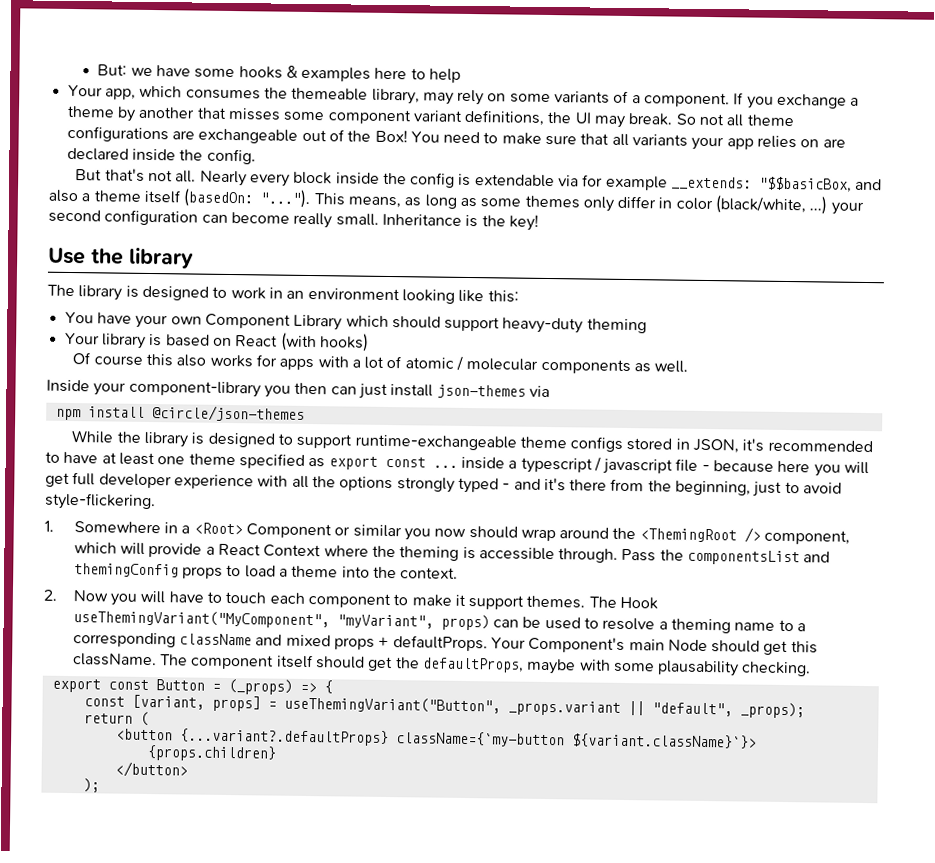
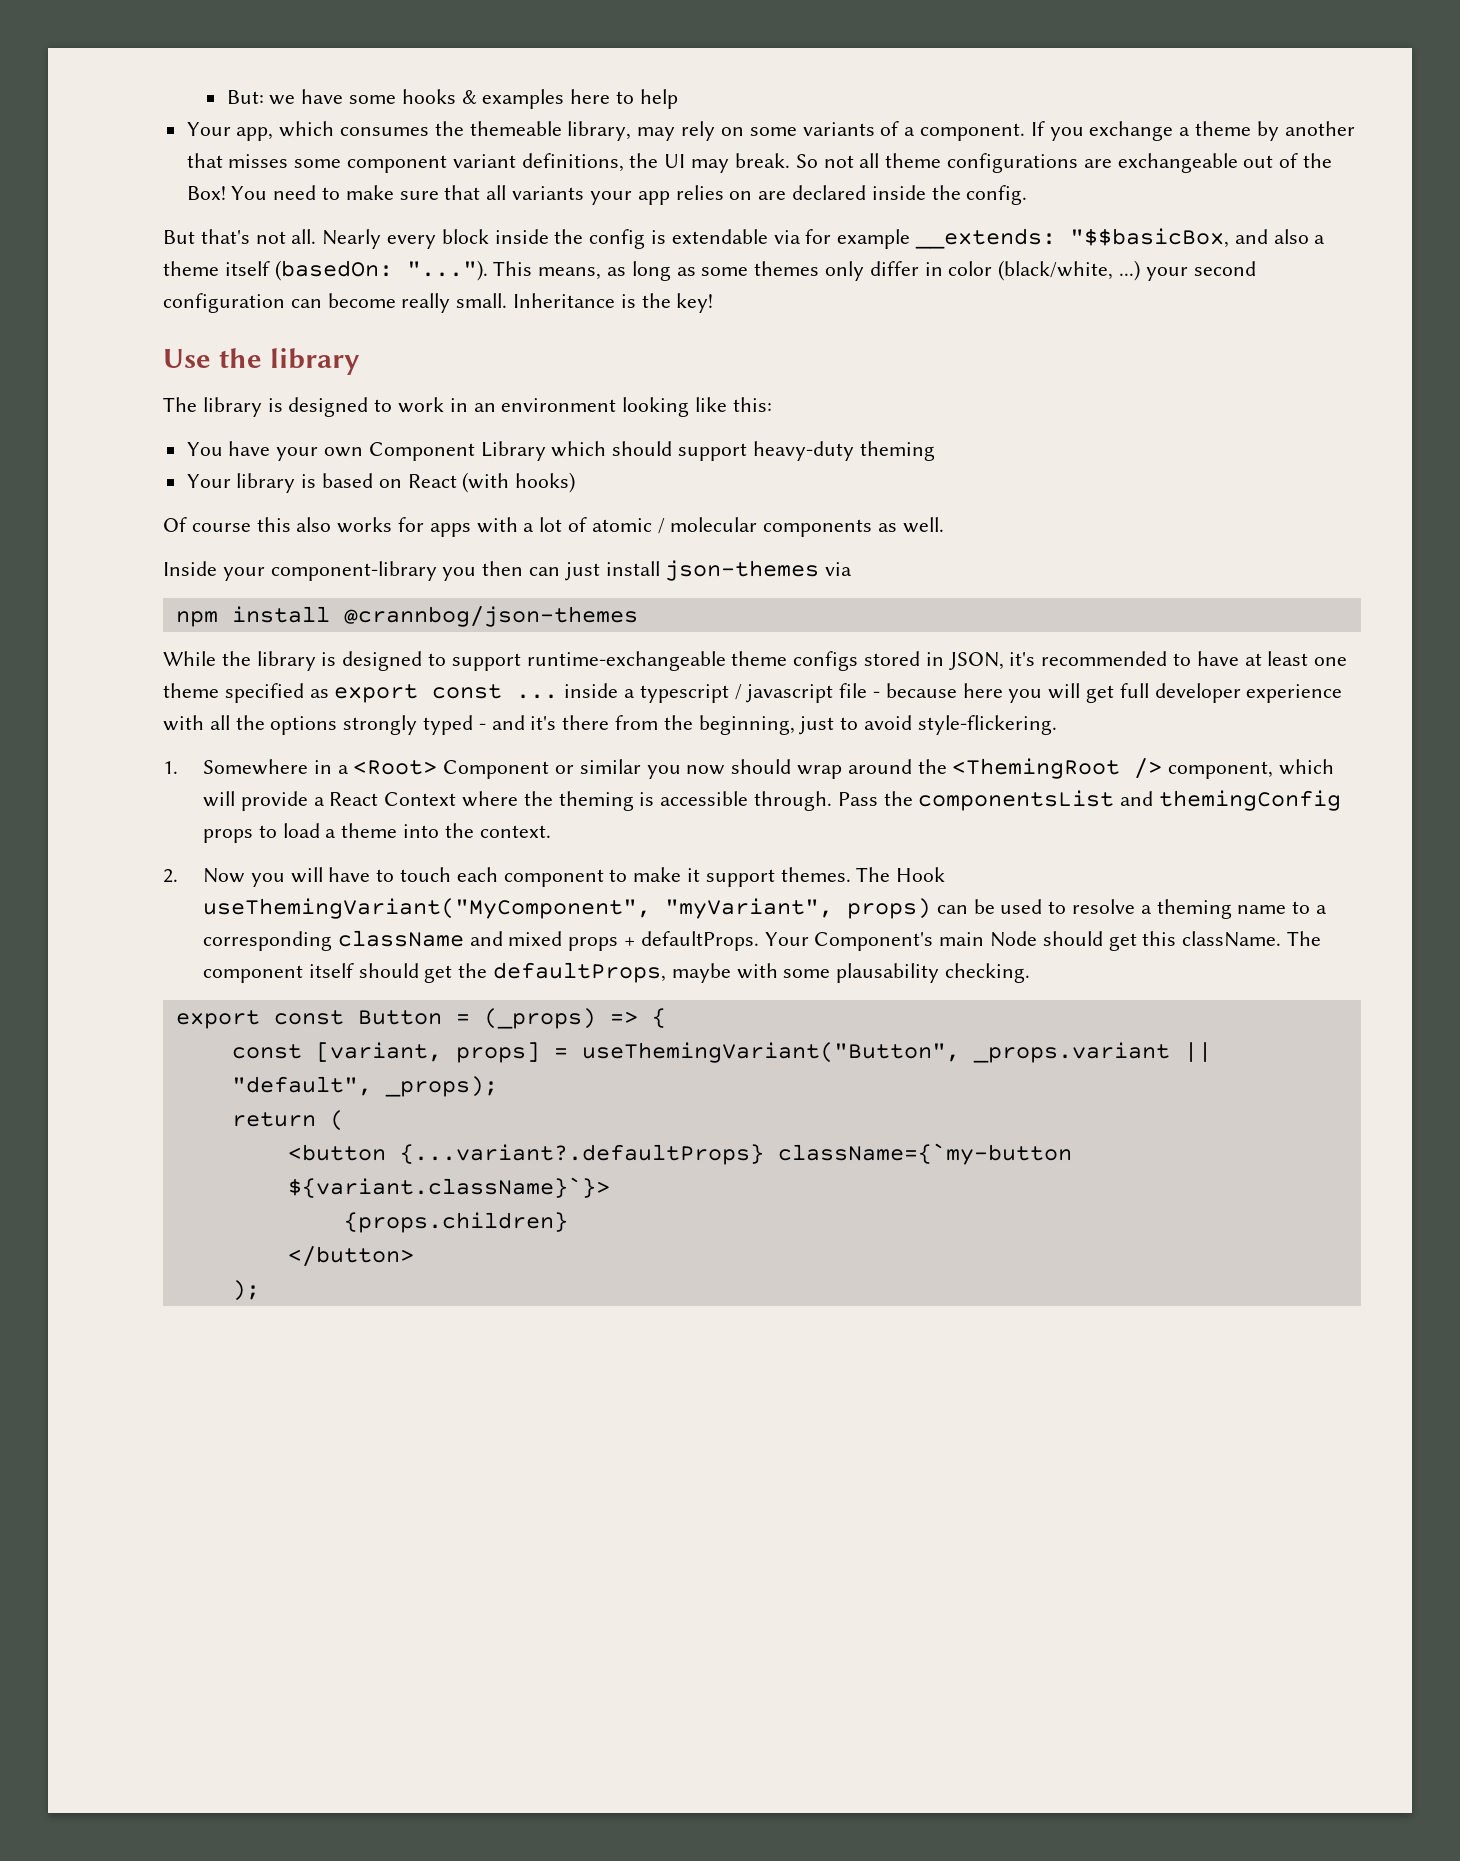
[151,405,305,422] @circle/json-themes -> [343,606,638,627] @crannbog/json-themes

